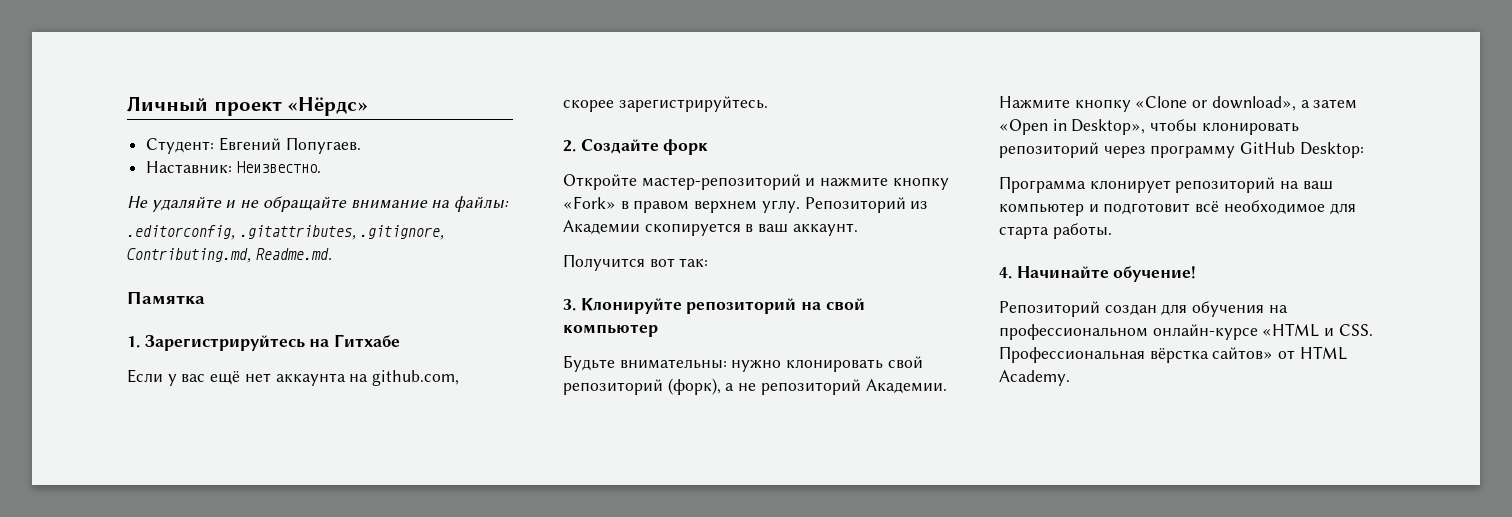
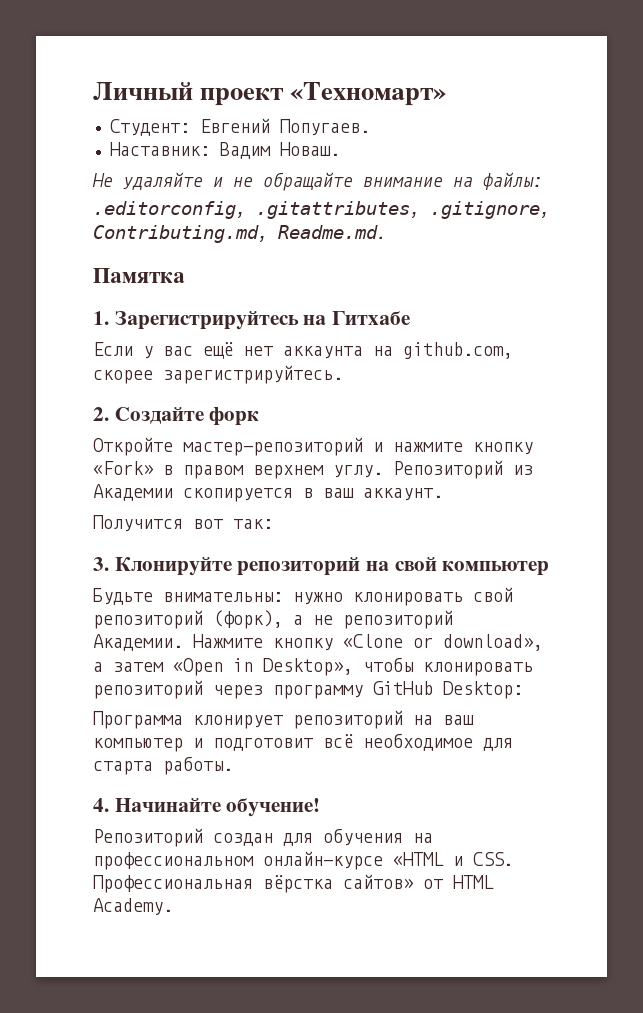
[287,97,369,116] «Нёрдс» -> [290,82,447,106] «Техномарт»
[236,161,321,173] Неизвестно. -> [219,142,340,159] Вадим Новаш.

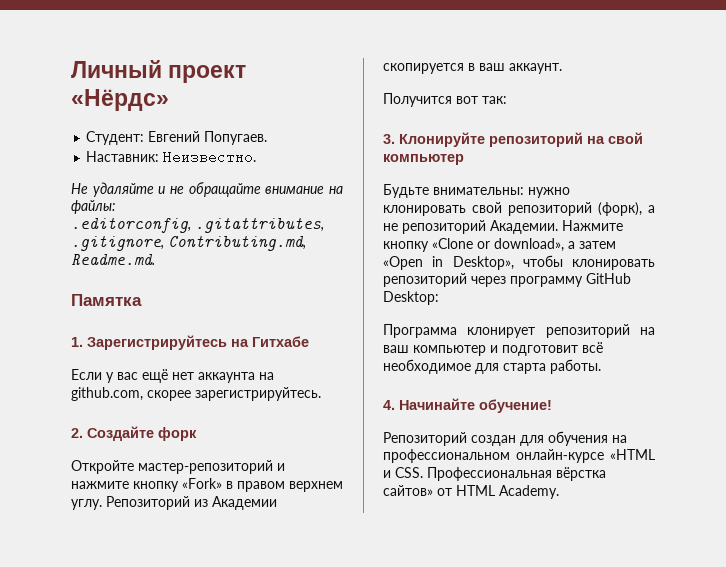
[290,82,447,106] «Техномарт» -> [71,89,169,111] «Нёрдс»
[219,142,340,159] Вадим Новаш. -> [163,148,257,165] Неизвестно.

